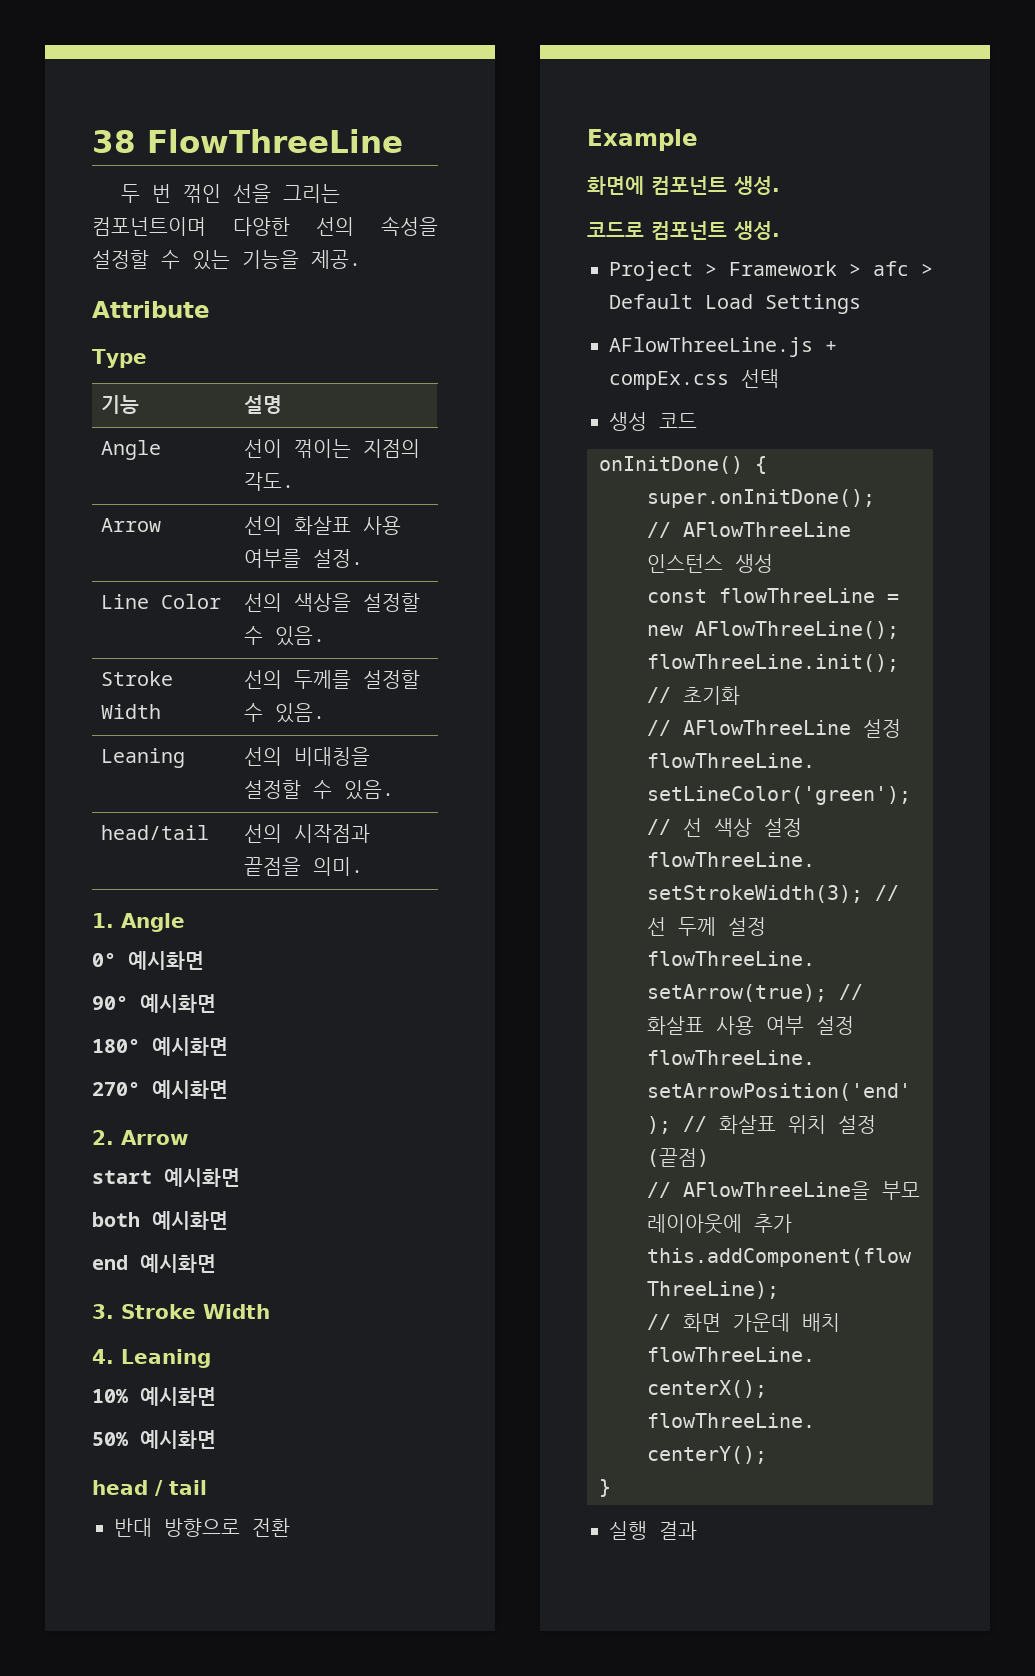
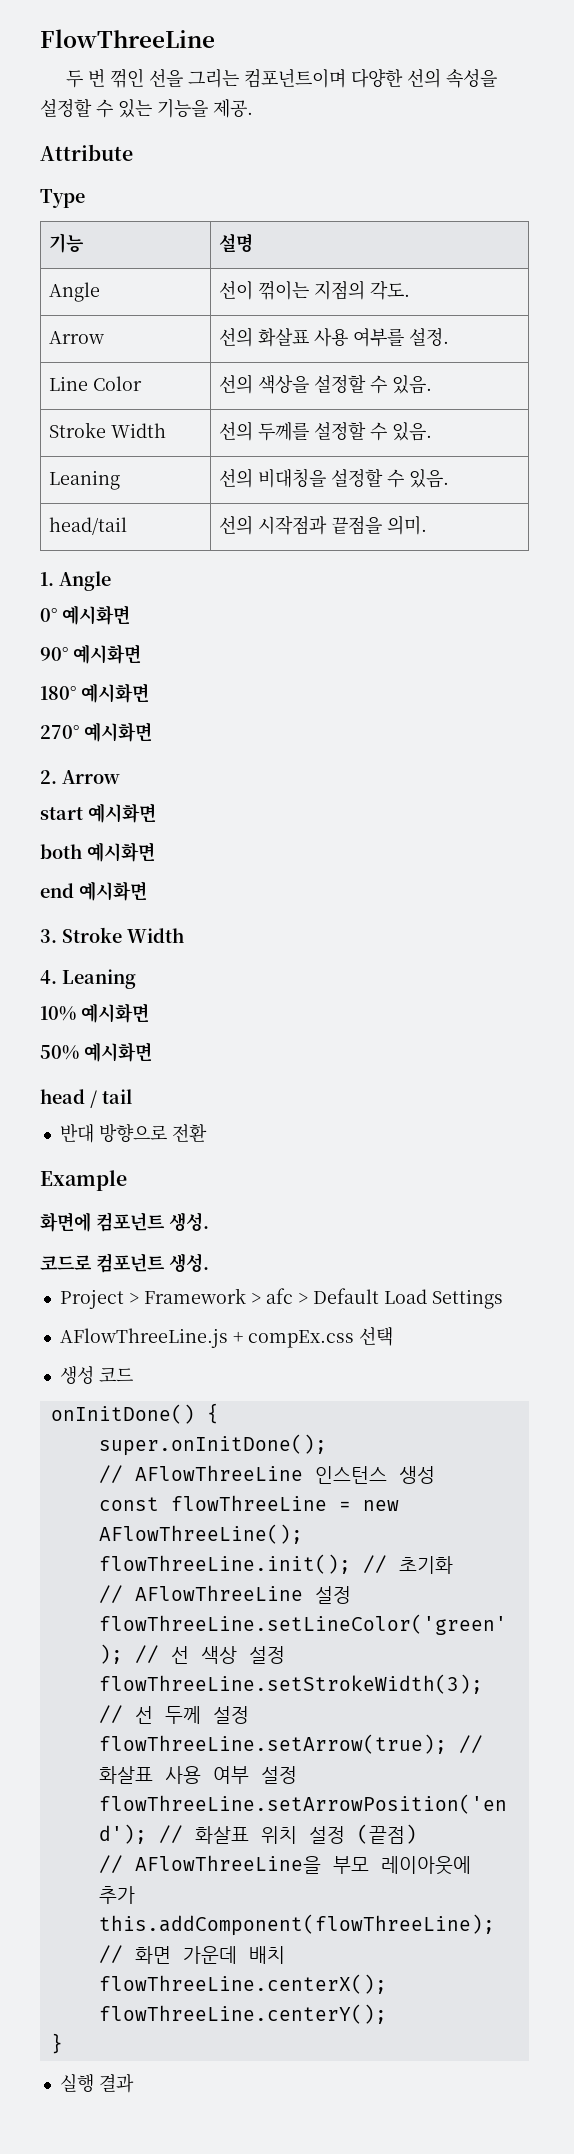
[92,130,136,153] 38 -> (40, 38) none

